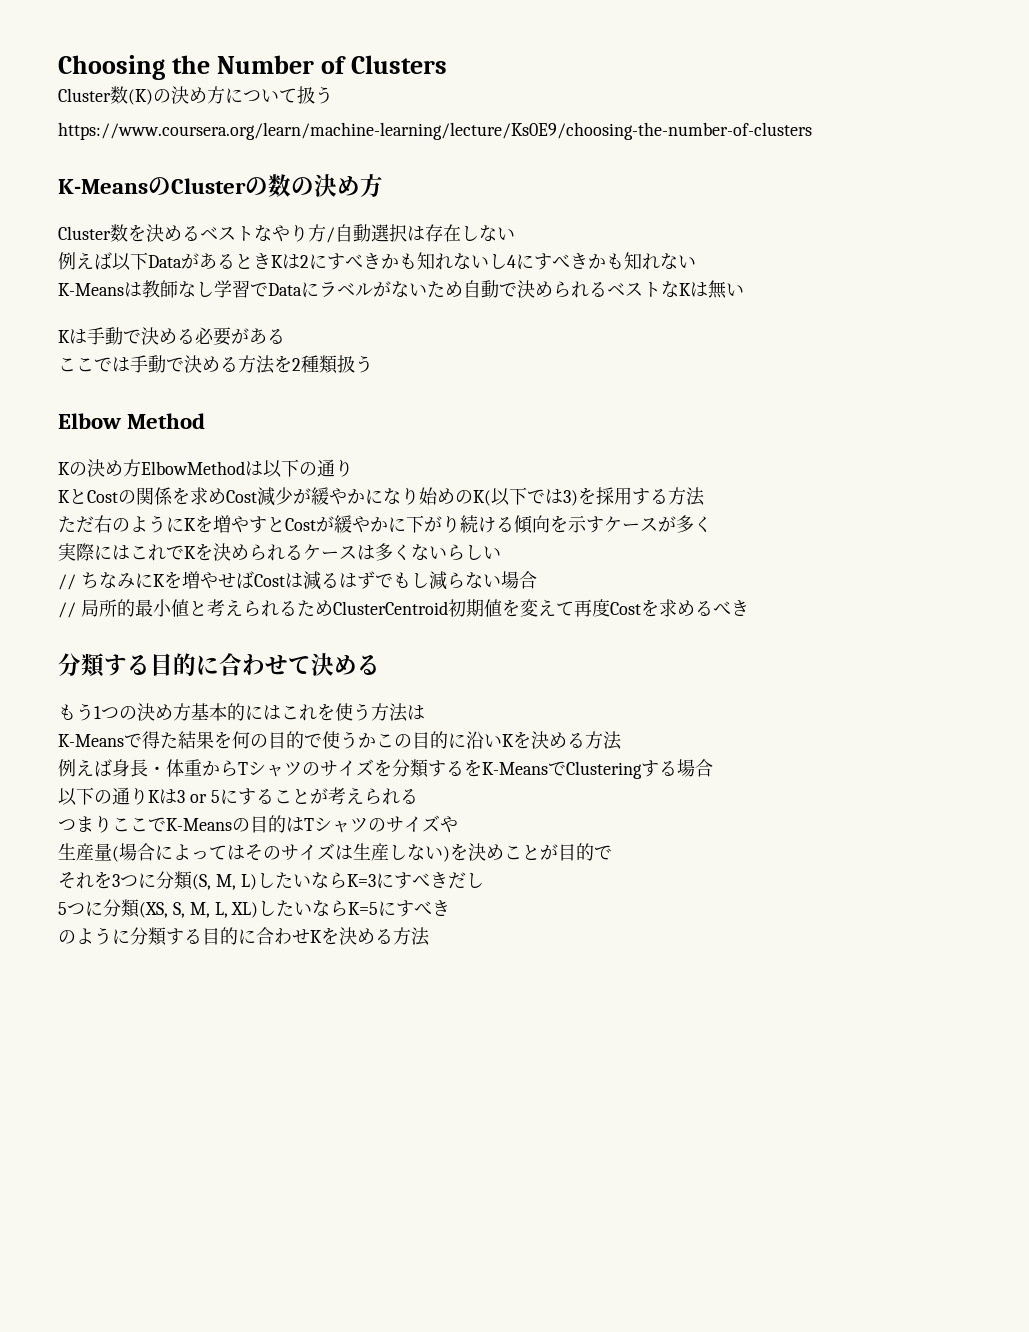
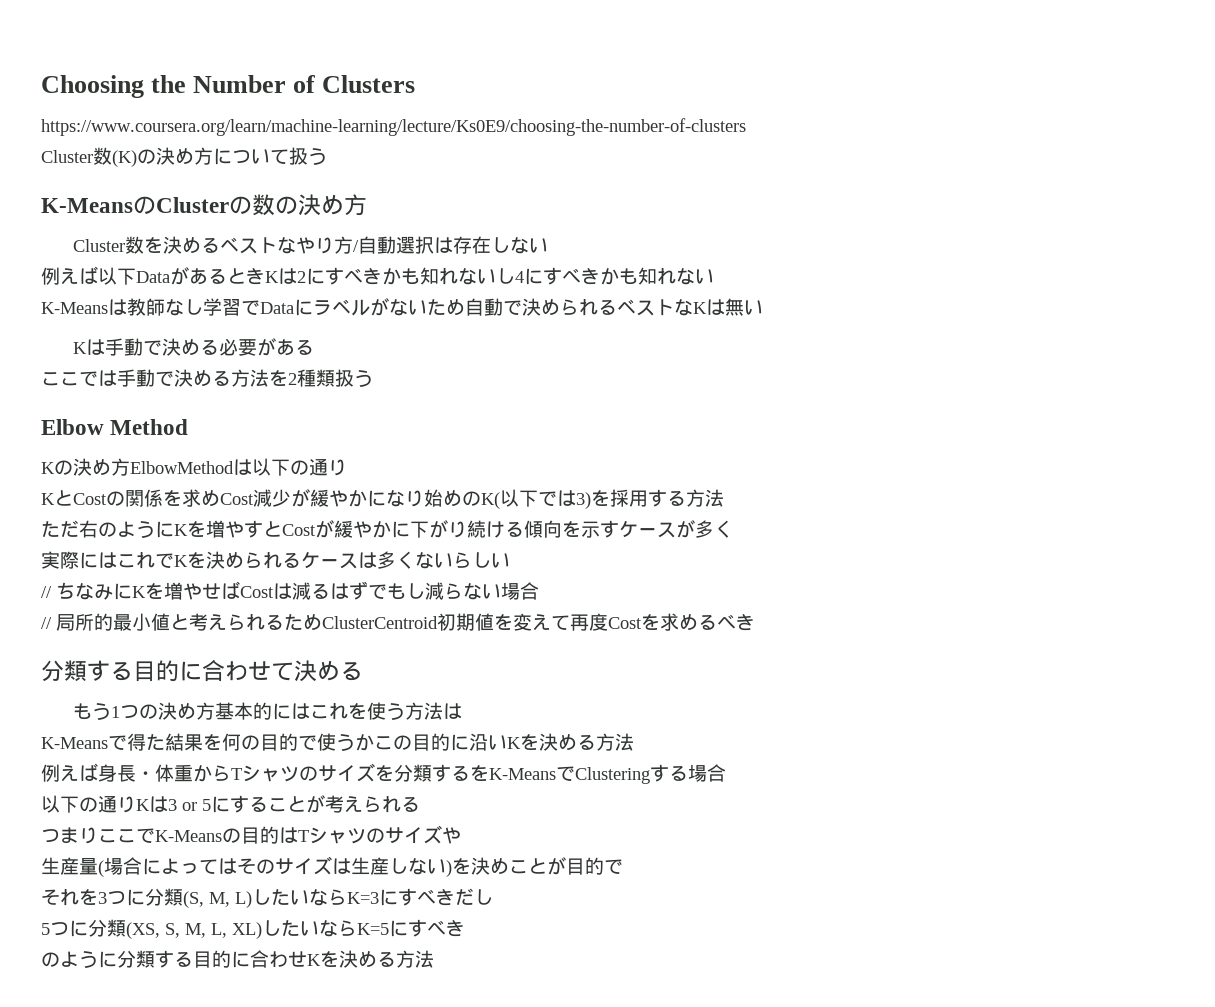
(447, 64) none -> [41,118,746,136] // https://www.coursera.org/learn/machine-learning/lecture/Ks0E9/choosing-the-number-of-clusters
[58,122,812,140] // https://www.coursera.org/learn/machine-learning/lecture/Ks0E9/choosing-the-number-of-clusters -> (327, 156) none

